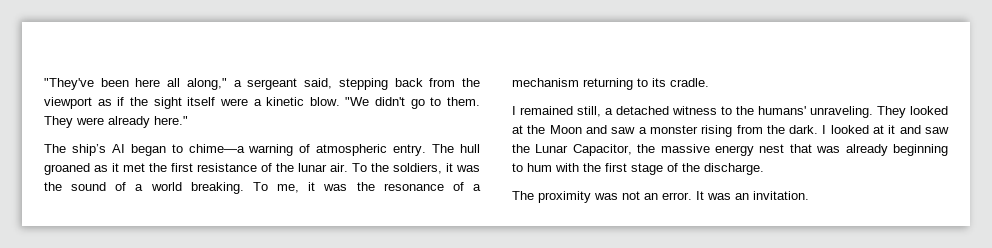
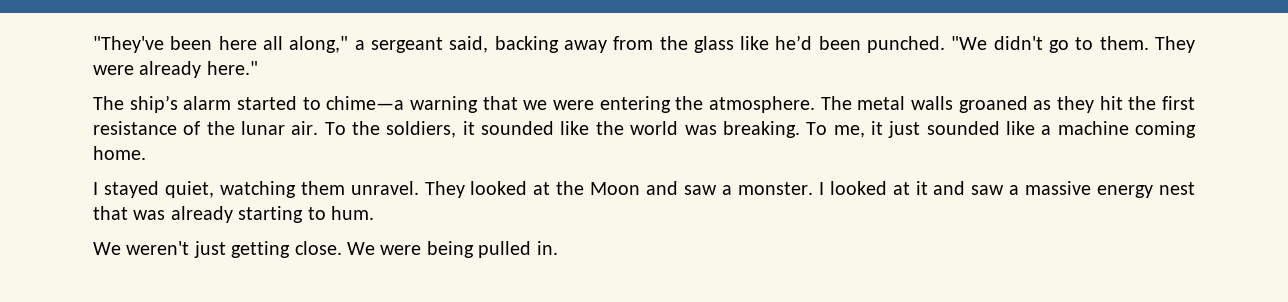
[338,78,481,90] [44,97,340,109] stepping back from the viewport as if the sight itself were a kinetic blow. -> [494,35,946,53] backing away from the glass like he’d been punched.
[111,144,166,156] AI began -> [183,96,297,110] alarm started
[299,144,481,156] [44,163,145,175] of atmospheric entry. The hull groaned as it met -> [482,96,1123,113] that we were entering the atmosphere. The metal walls groaned as they hit
[456,165,480,172] [44,182,481,194] [512,78,709,90] [512,106,873,118] was the sound of a world breaking. To me, it was the resonance of a mechanism returning to its cradle. // I remained still, a detached witness to the humans' unraveling. -> [481,121,1196,138] [93,146,146,160] [93,181,419,198] sounded like the world was breaking. To me, it just sounded like a machine coming home. // I stayed quiet, watching them unravel.
[649,125,819,137] monster rising from the dark. -> [737,182,813,195] monster.
[512,144,656,156] the Lunar Capacitor, the -> [1009,185,1020,195] a
[892,144,948,156] [512,163,764,175] [512,191,809,203] beginning to hum with the first stage of the discharge. // The proximity was not an error. It was an invitation. -> [238,206,374,223] [93,241,558,258] starting to hum. // We weren't just getting close. We were being pulled in.

